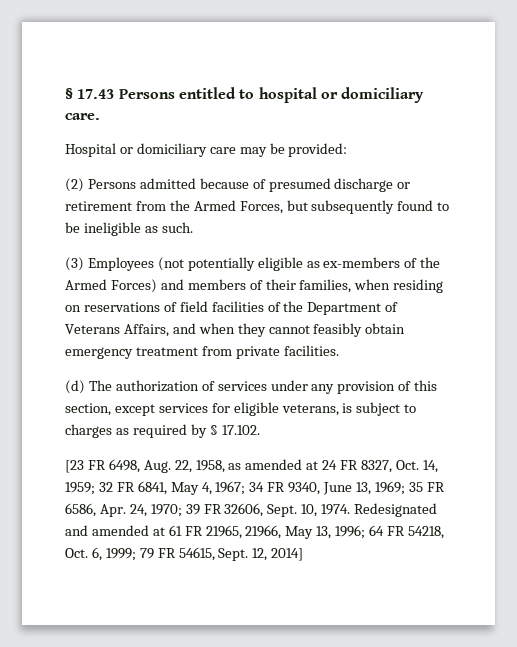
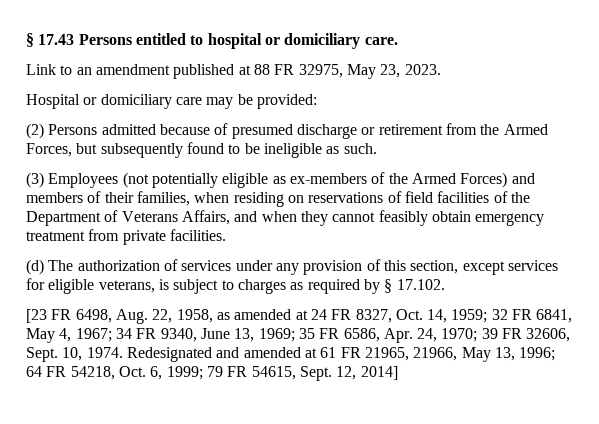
(100, 116) none -> [26,64,441,79] // Link to an amendment published at 88 FR 32975, May 23, 2023.

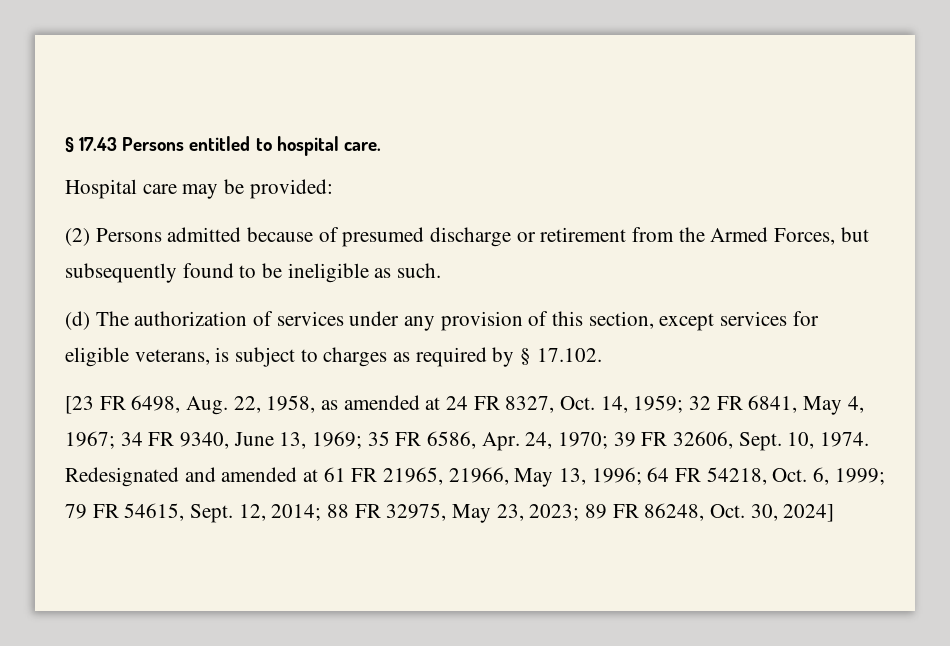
[264,33,361,49] or domiciliary -> (339, 146) none
[26,64,441,79] // Link to an amendment published at 88 FR 32975, May 23, 2023. -> (381, 146) none
[83,94,172,109] or domiciliary -> (137, 189) none
[26,172,535,188] [26,191,530,207] [26,210,545,226] [26,229,226,245] // (3) Employees (not potentially eligible as ex-members of the Armed Forces) and members of their families, when residing on reservations of field facilities of the Department of Veterans Affairs, and when they cannot feasibly obtain emergency treatment from private facilities. -> (442, 270) none
[360,366,398,380] 2014] -> [271,503,835,523] 2014; 88 FR 32975, May 23, 2023; 89 FR 86248, Oct. 30, 2024]

